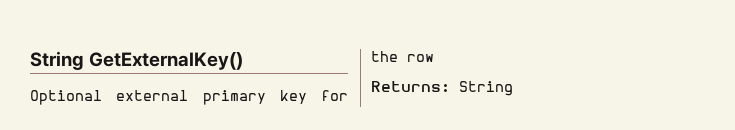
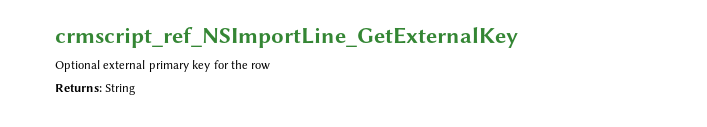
[30,51,244,70] String GetExternalKey() -> [55,27,518,48] crmscript_ref_NSImportLine_GetExternalKey

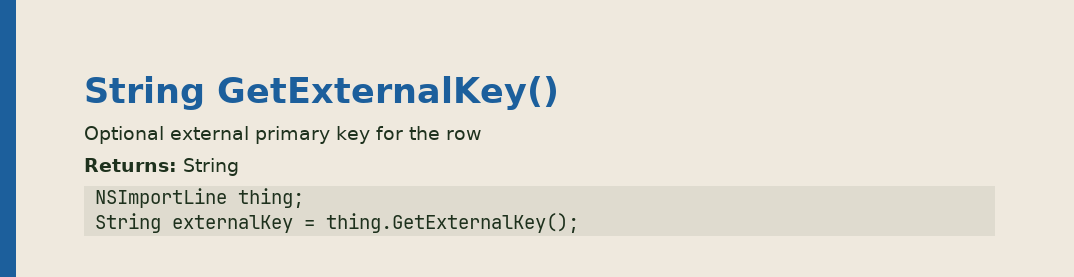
[55,27,518,48] crmscript_ref_NSImportLine_GetExternalKey -> [84,76,559,110] String GetExternalKey()
(136, 89) none -> [95,188,305,208] [95,213,580,233] // NSImportLine thing; // String externalKey = thing.GetExternalKey();

